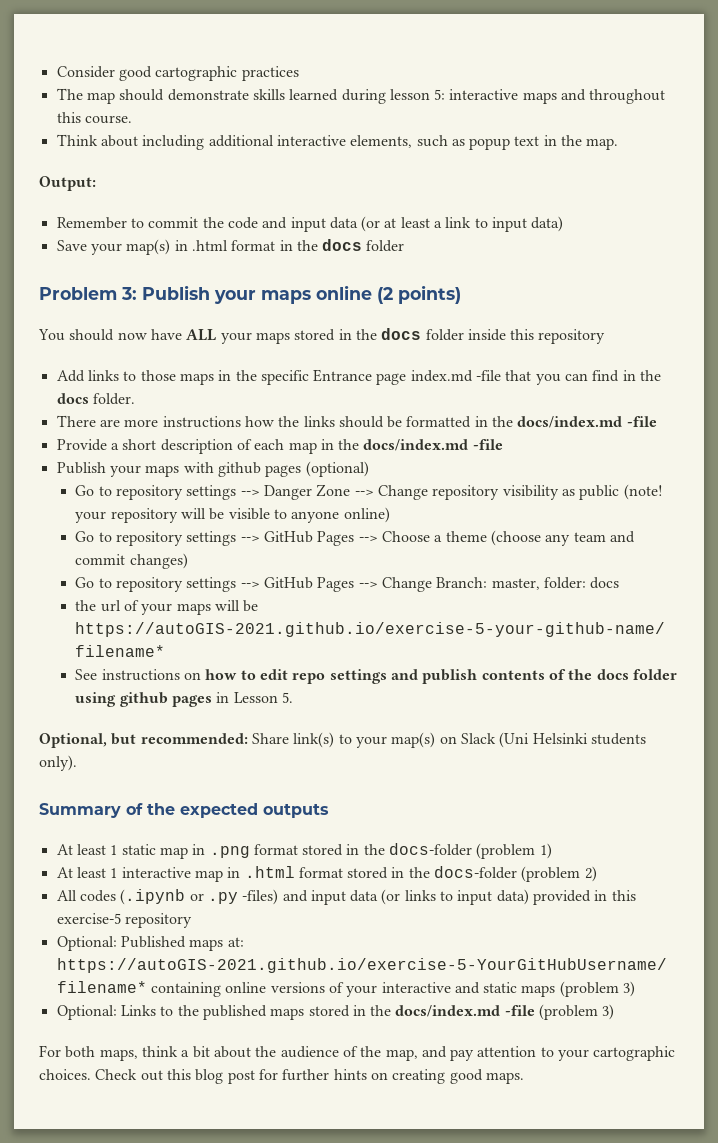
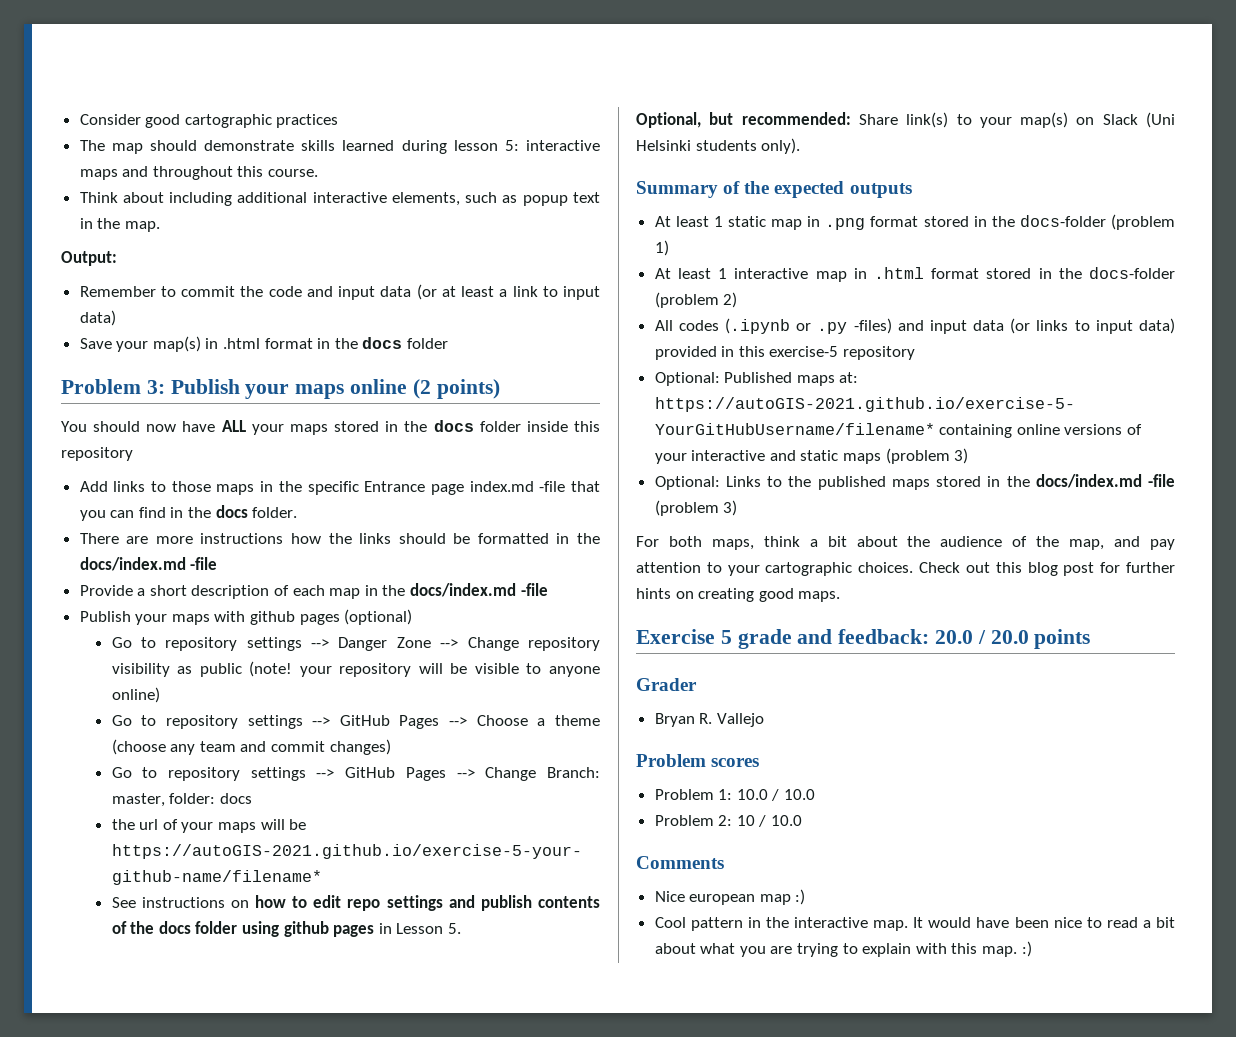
(524, 1078) none -> [636,629,1091,649] [636,678,697,691] [654,713,764,727] [636,754,760,767] [654,789,816,801] [654,815,803,827] [636,856,724,869] [654,889,806,905] [654,917,1175,931] [654,941,1032,957] // Exercise 5 grade and feedback: 20.0 / 20.0 points // Grader // Bryan R. Vallejo // Problem scores // Problem 1: 10.0 / 10.0 // Problem 2: 10 / 10.0 // Comments // Nice european map :) // Cool pattern in the interactive map. It would have been nice to read a bit about what you are trying to explain with this map. :)

